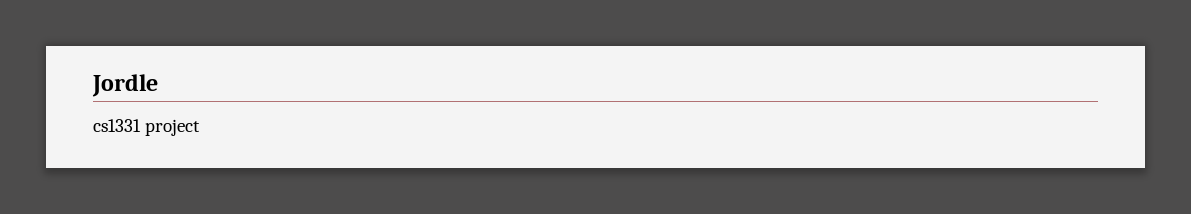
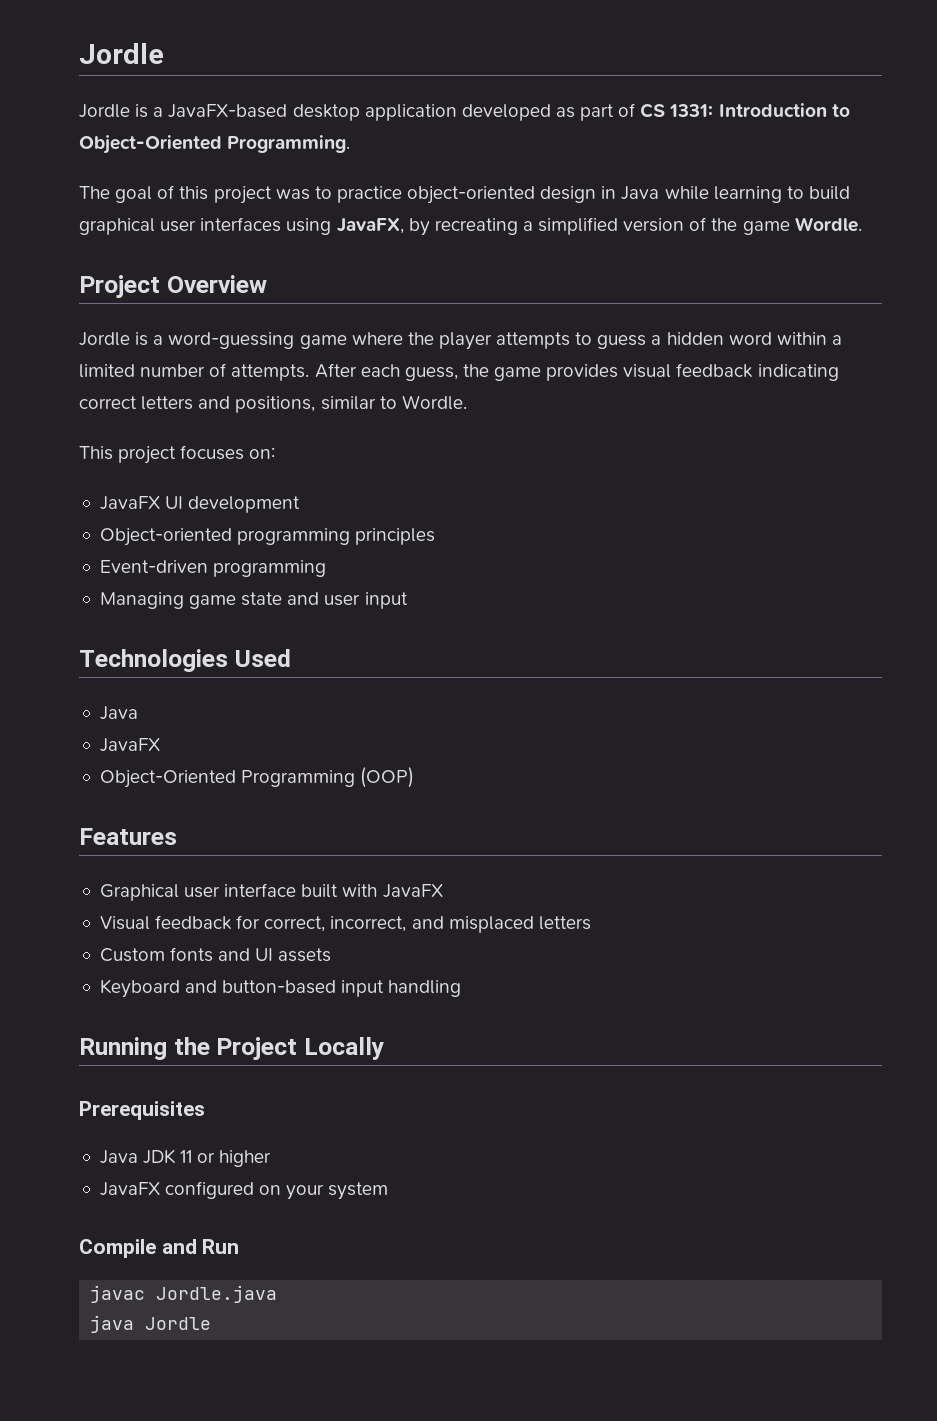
[93,119,201,136] cs1331 project -> [79,103,850,121] [79,135,351,154] [79,185,850,204] [79,217,862,236] [79,275,267,298] [79,332,842,350] [79,363,839,381] [79,395,467,413] [79,445,276,464] [99,496,301,513] [99,528,436,546] [99,560,327,577] [99,592,408,609] [79,649,291,672] [99,706,138,720] [99,738,160,752] [99,767,415,788] [79,828,177,845] [99,883,443,901] [99,915,591,933] [99,947,332,962] [99,979,462,998] [79,1037,384,1060] [79,1101,205,1120] [99,1149,272,1167] [99,1181,389,1200] [79,1239,240,1258] [90,1285,278,1303] [90,1315,212,1333] Jordle is a JavaFX-based desktop application developed as part of CS 1331: Introduction to Object-Oriented Programming. // The goal of this project was to practice object-oriented design in Java while learning to build graphical user interfaces using JavaFX, by recreating a simplified version of the game Wordle. // Project Overview // Jordle is a word-guessing game where the player attempts to guess a hidden word within a limited number of attempts. After each guess, the game provides visual feedback indicating correct letters and positions, similar to Wordle. // This project focuses on: // JavaFX UI development // Object-oriented programming principles // Event-driven programming // Managing game state and user input // Technologies Used // Java // JavaFX // Object-Oriented Programming (OOP) // Features // Graphical user interface built with JavaFX // Visual feedback for correct, incorrect, and misplaced letters // Custom fonts and UI assets // Keyboard and button-based input handling // Running the Project Locally // Prerequisites // Java JDK 11 or higher // JavaFX configured on your system // Compile and Run // javac Jordle.java // java Jordle

